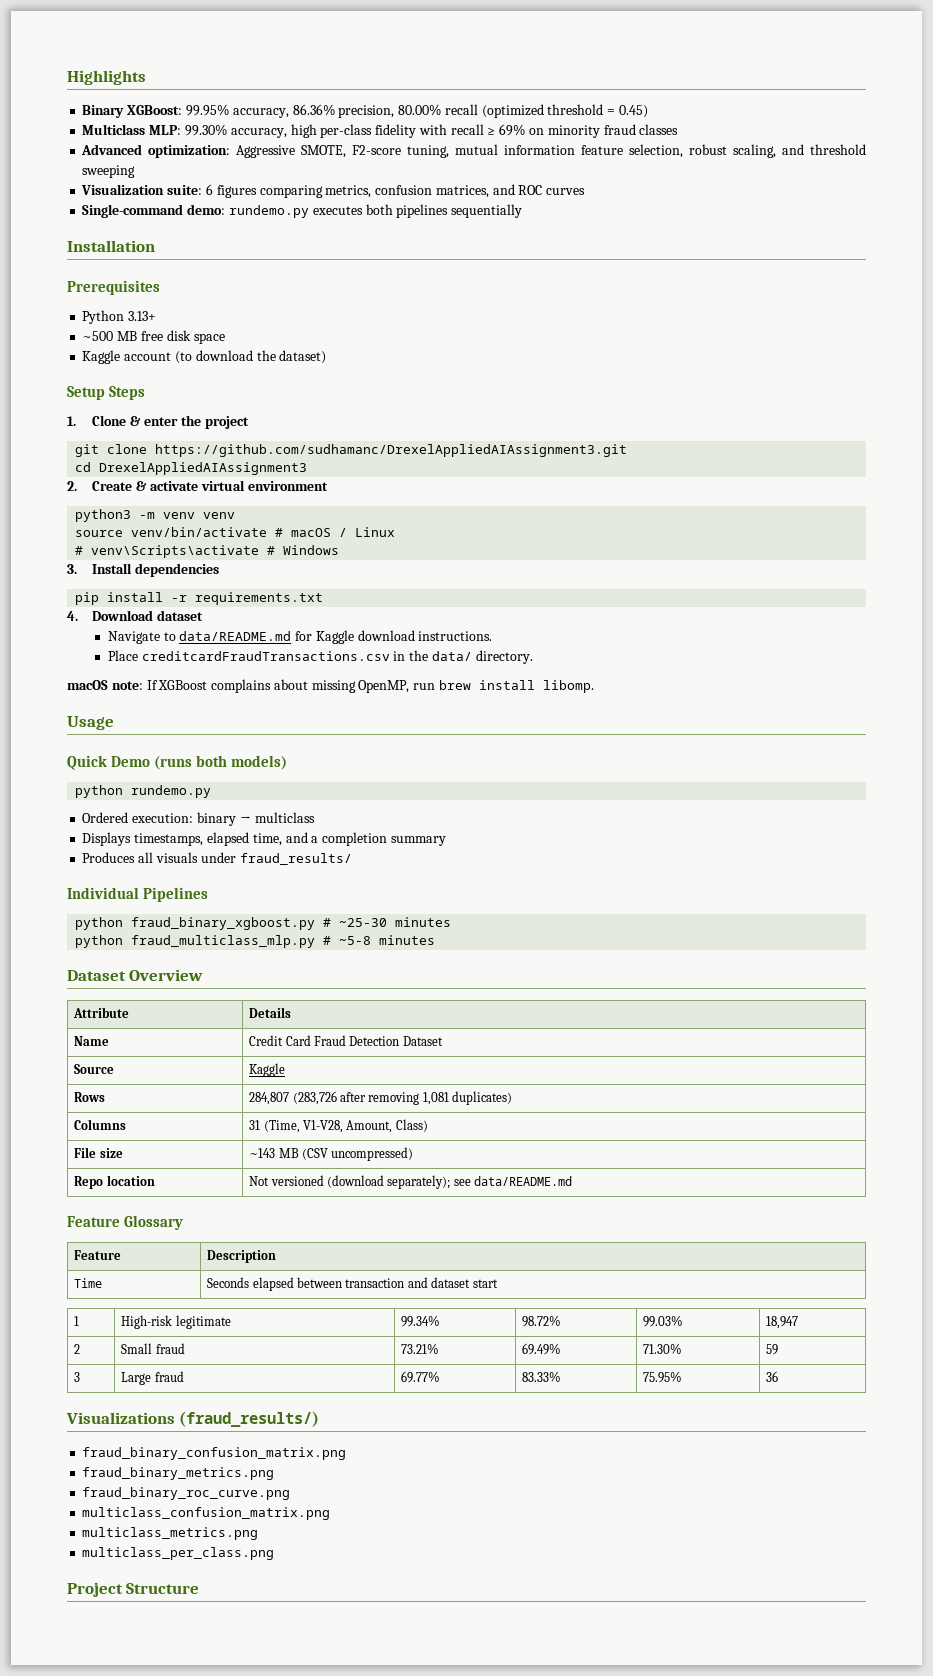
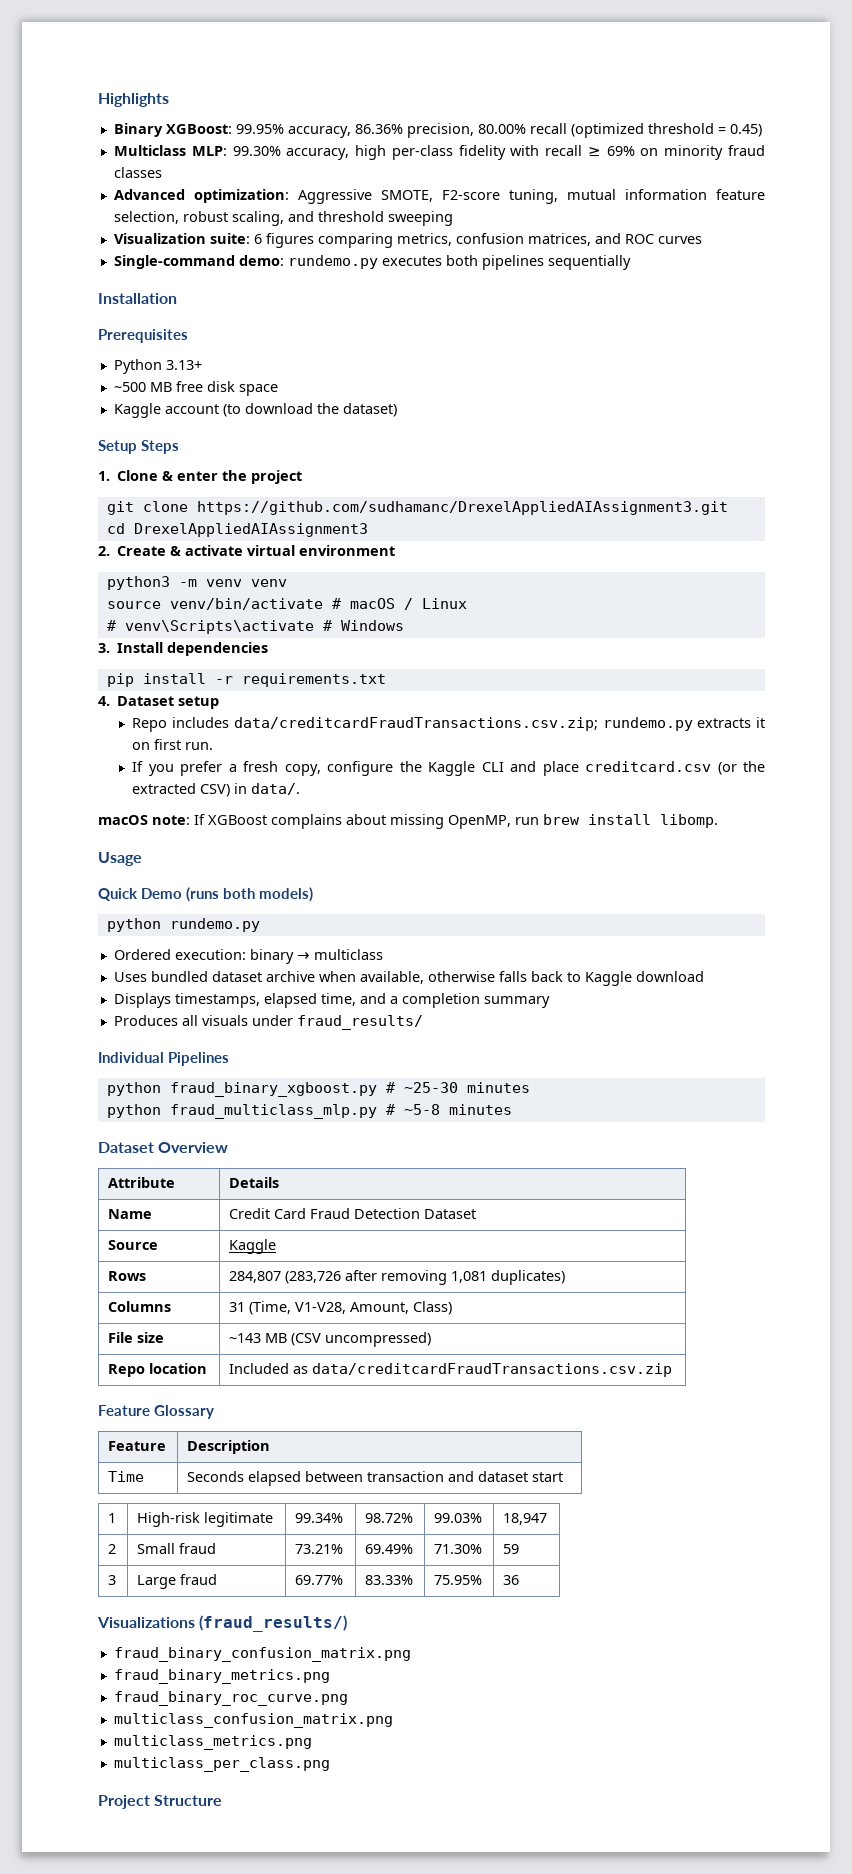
[92,610,204,621] [107,630,493,644] [107,650,533,664] Download dataset // Navigate to data/README.md for Kaggle download instructions. // Place creditcardFraudTransactions.csv in the data/ directory. -> [117,696,220,709] [132,717,765,732] [132,739,214,750] [132,761,765,776] [132,783,301,797] Dataset setup // Repo includes data/creditcardFraudTransactions.csv.zip; rundemo.py extracts it on first run. // If you prefer a fresh copy, configure the Kaggle CLI and place creditcard.csv (or the extracted CSV) in data/.
(315, 817) none -> [113,971,704,986] // Uses bundled dataset archive when available, otherwise falls back to Kaggle download
[249,1175,573,1189] Not versioned (download separately); see data/README.md -> [229,1363,673,1377] Included as data/creditcardFraudTransactions.csv.zip

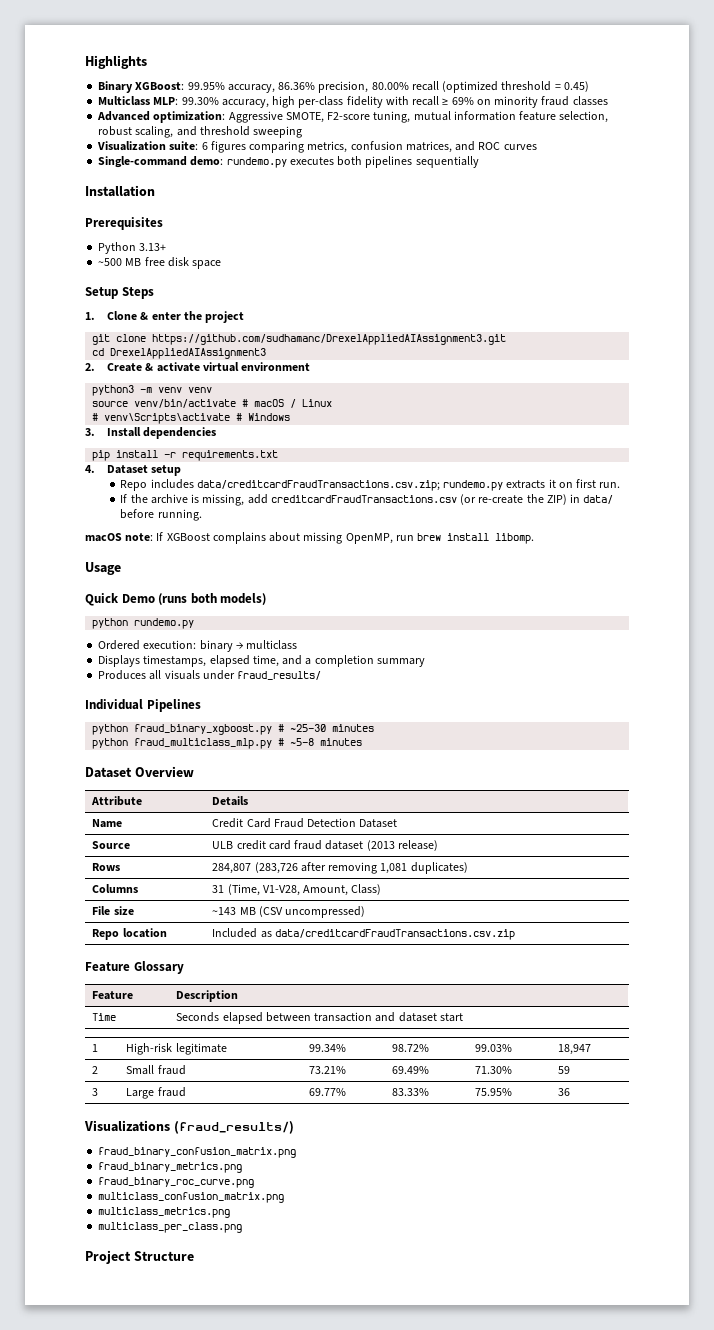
[113,403,397,418] // Kaggle account (to download the dataset) -> (222, 264) none
[148,761,765,776] [132,783,301,797] you prefer a fresh copy, configure the Kaggle CLI and place creditcard.csv (or the extracted CSV) in data/. -> [130,494,614,506] [120,509,202,521] the archive is missing, add creditcardFraudTransactions.csv (or re-create the ZIP) in data/ before running.
[113,971,704,986] // Uses bundled dataset archive when available, otherwise falls back to Kaggle download -> (298, 645) none
[229,1239,277,1254] Kaggle -> [212,840,438,851] ULB credit card fraud dataset (2013 release)

